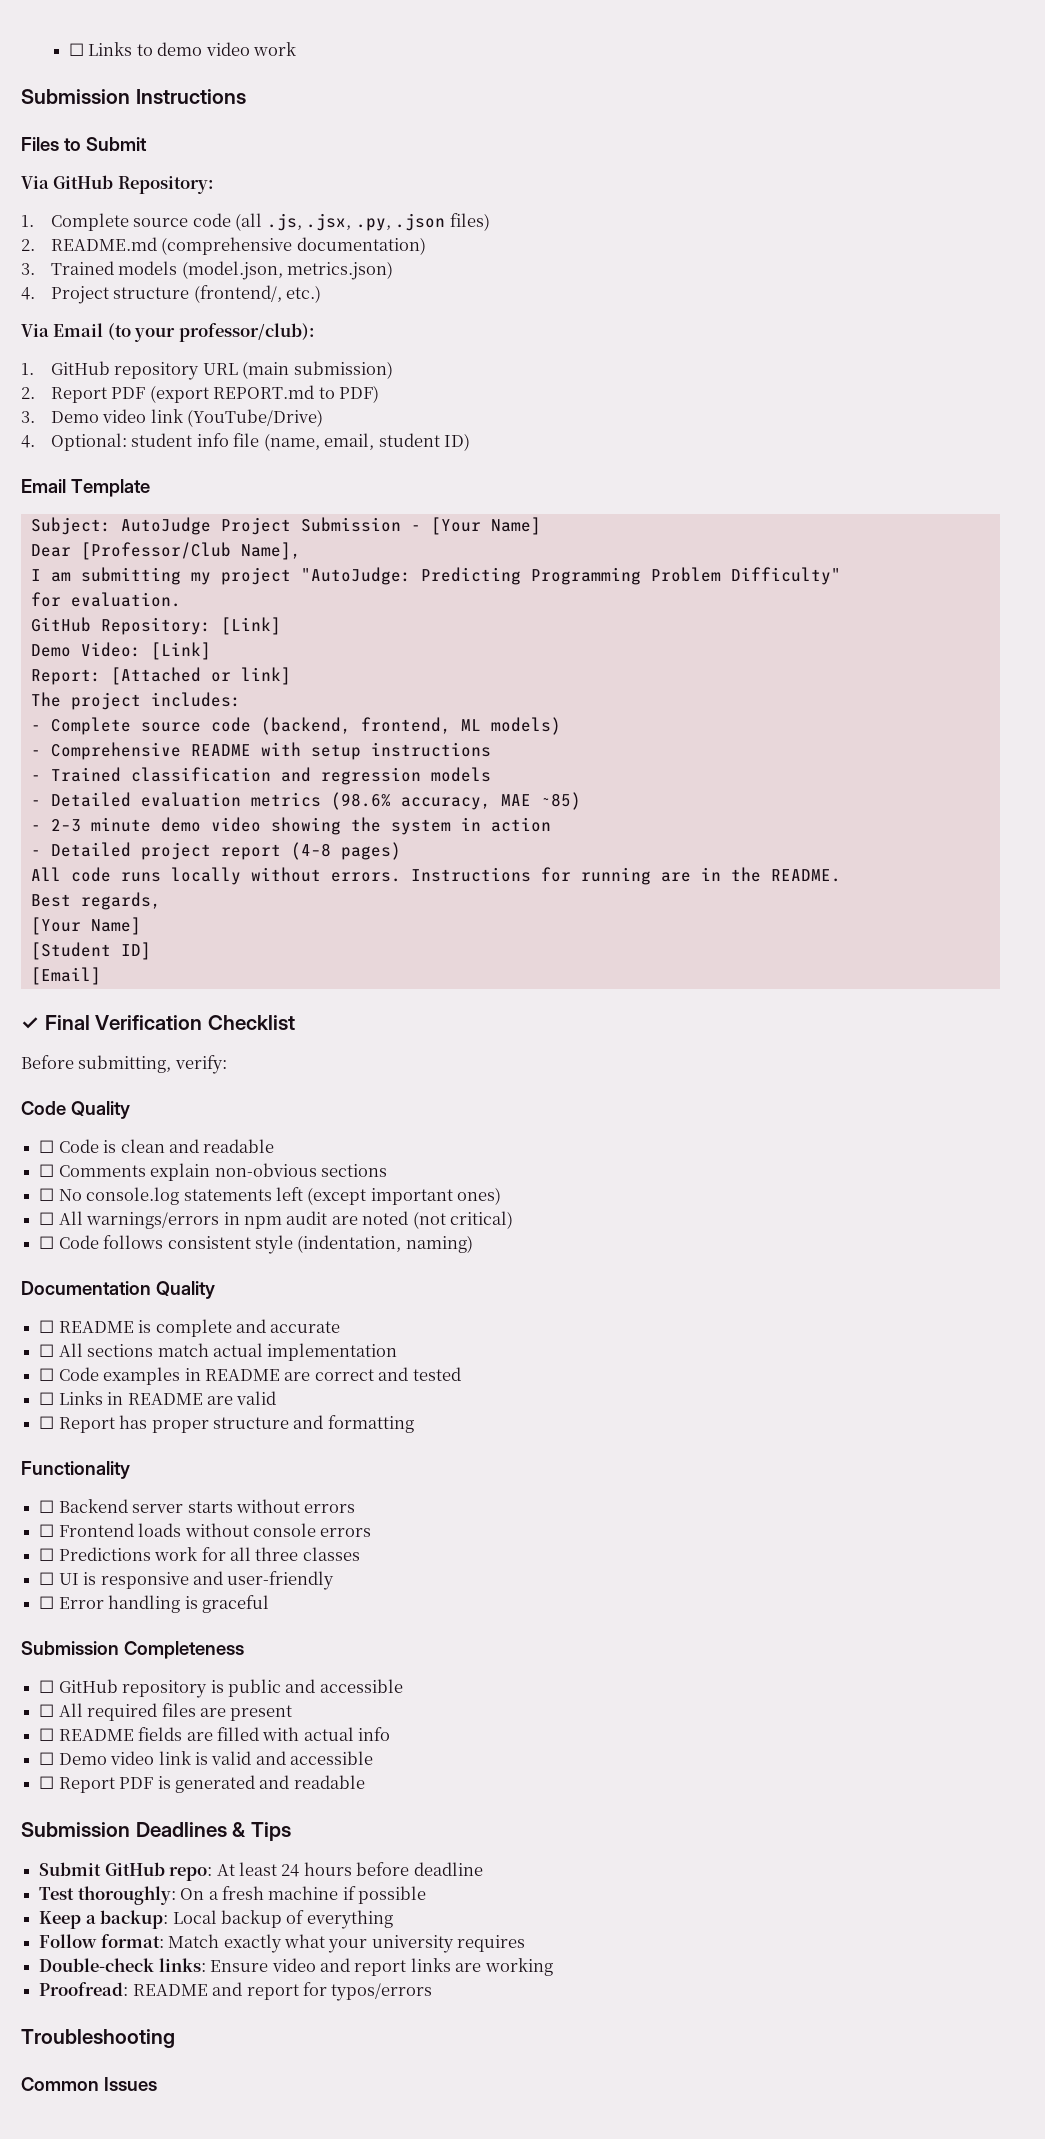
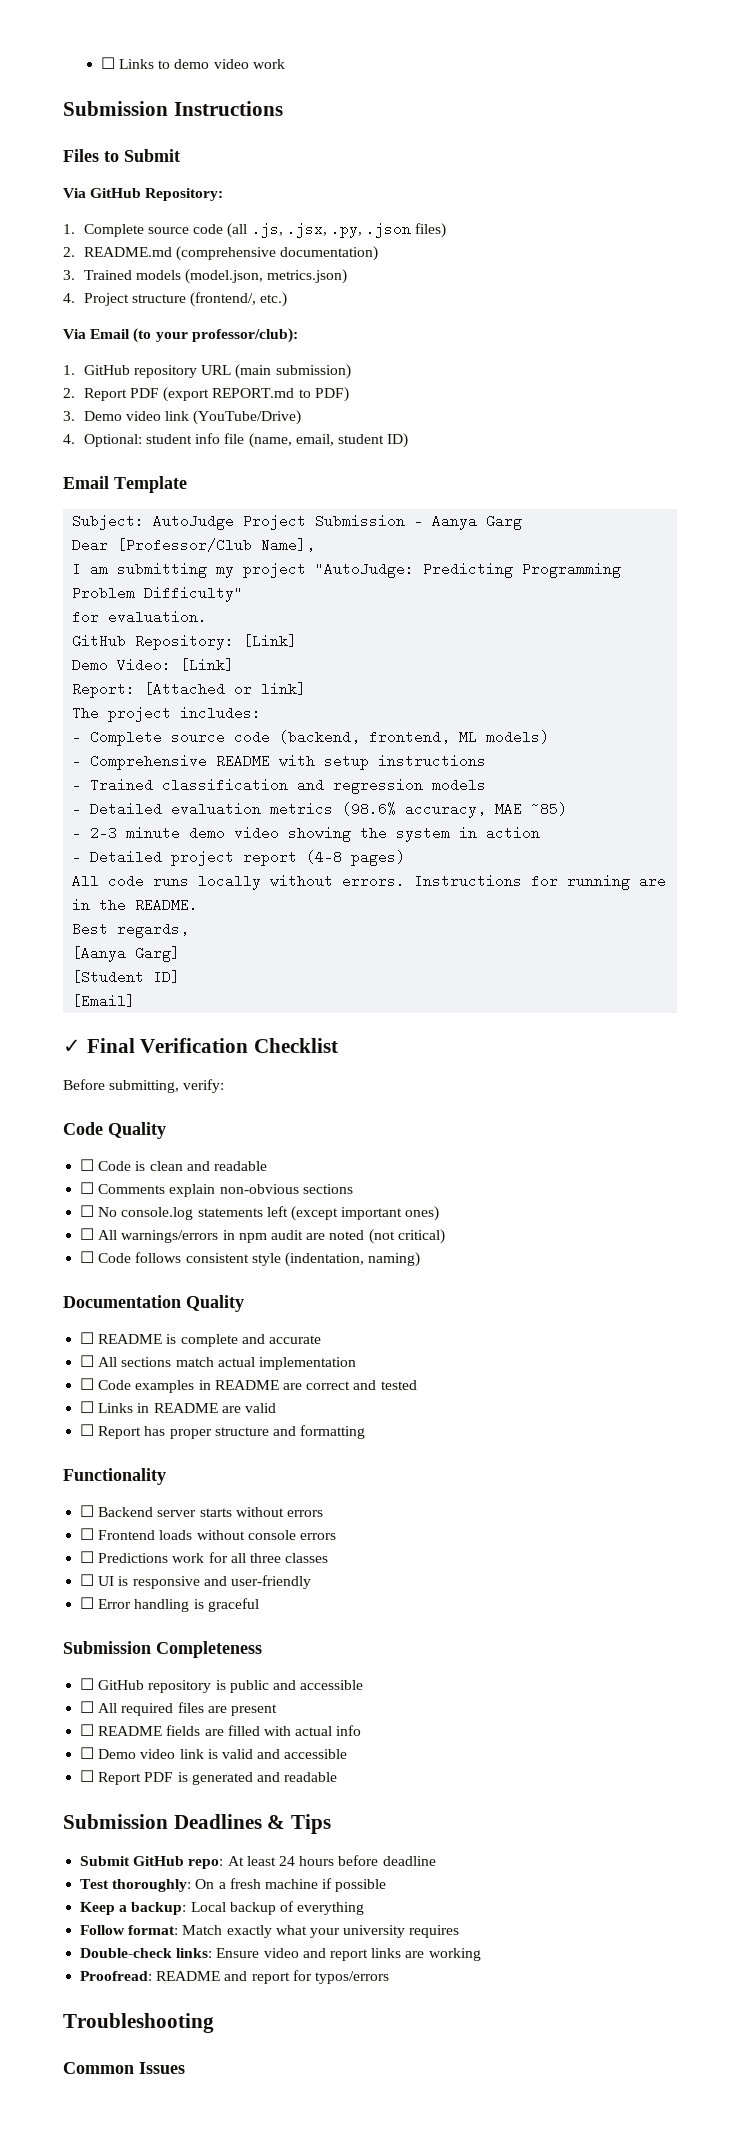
[430,517,541,535] [Your Name] -> [432,514,523,530] Aanya Garg
[30,917,141,935] [Your Name] -> [72,946,181,962] [Aanya Garg]

